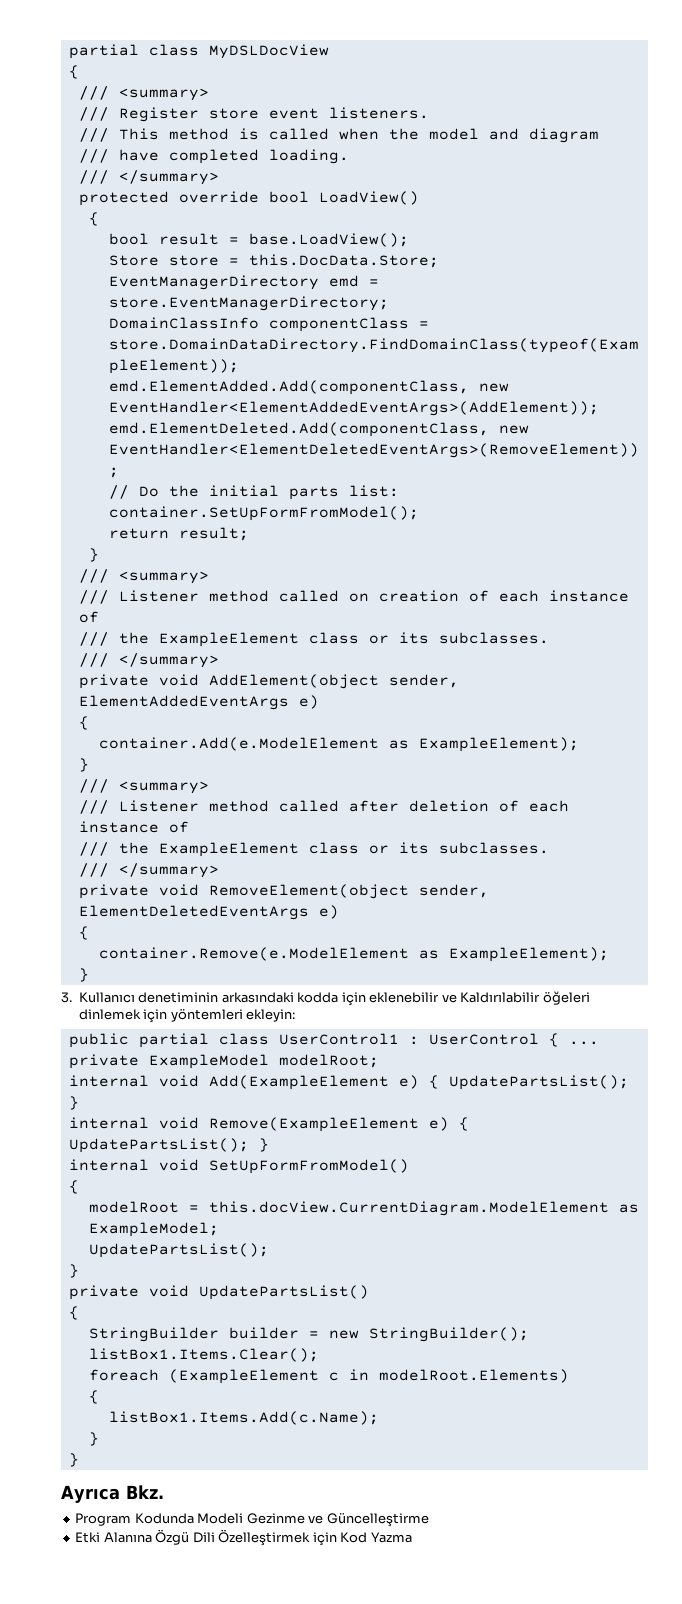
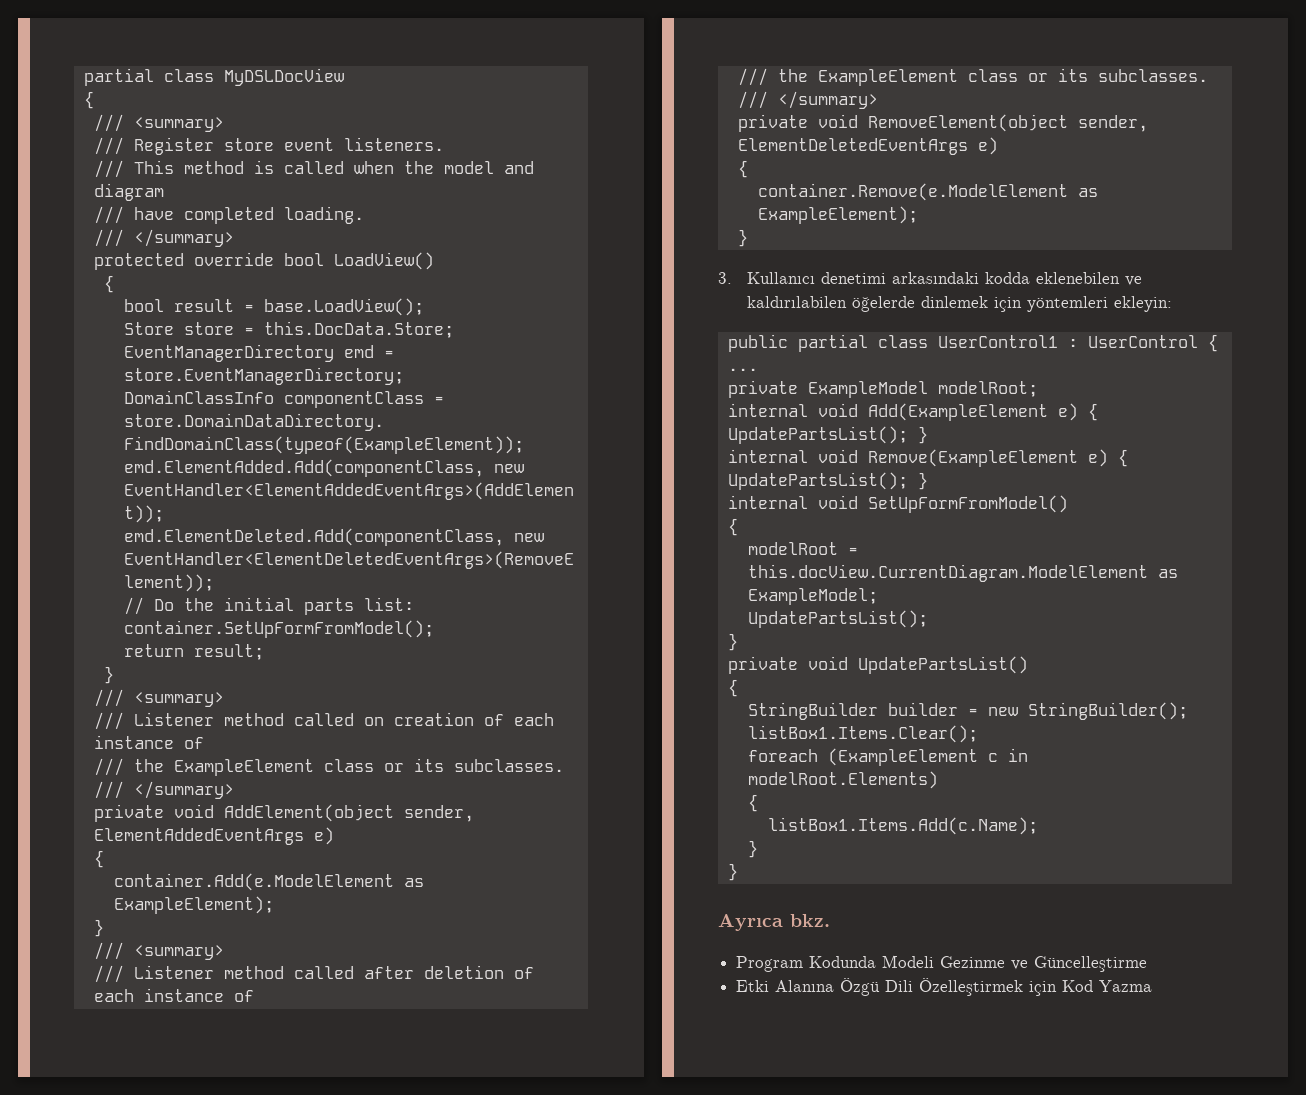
[138,992,219,1003] denetiminin -> [821,272,887,284] denetimi
[341,991,590,1006] için eklenebilir ve Kaldırılabilir öğeleri -> [1036,272,1143,286] [747,296,916,312] eklenebilen ve kaldırılabilen öğelerde
[126,1485,164,1499] Bkz. -> [790,914,830,927] bkz.

